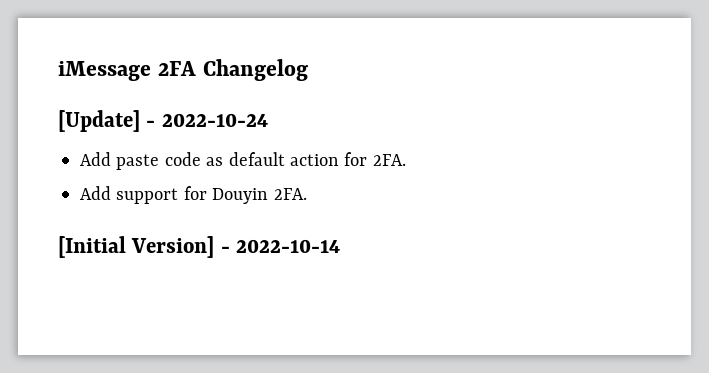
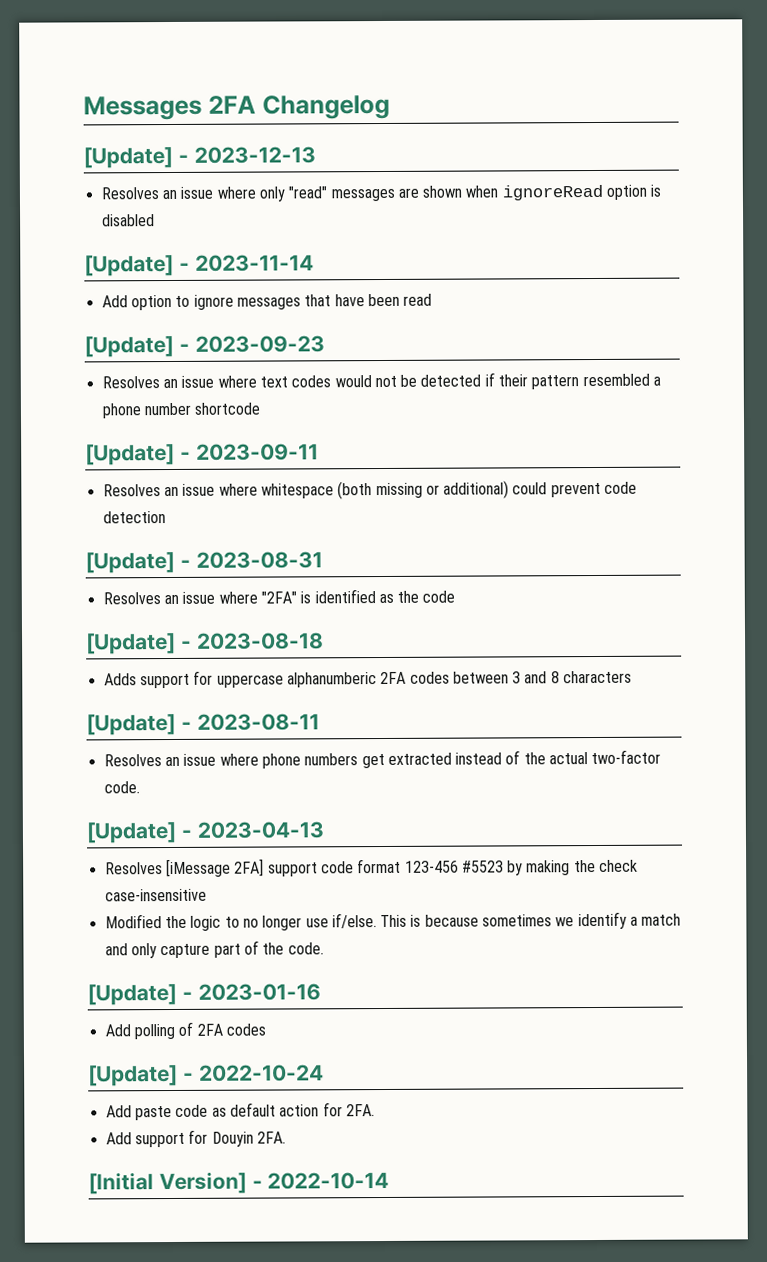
[58,61,151,81] iMessage -> [83,95,202,121] Messages
(308, 70) none -> [83,146,316,169] [100,184,662,202] [101,214,155,227] [84,254,314,277] [101,293,433,311] [84,335,325,358] [101,372,662,390] [101,402,261,419] [85,443,319,466] [102,480,638,500] [102,511,166,524] [85,551,323,574] [102,589,456,605] [86,632,324,655] [103,670,633,689] [86,713,320,736] [103,749,662,769] [103,781,140,794] [86,821,324,844] [104,858,639,878] [104,888,207,902] [104,911,682,931] [104,940,324,959] [87,983,321,1006] [104,1021,266,1040] // [Update] - 2023-12-13 // Resolves an issue where only "read" messages are shown when ignoreRead option is disabled // [Update] - 2023-11-14 // Add option to ignore messages that have been read // [Update] - 2023-09-23 // Resolves an issue where text codes would not be detected if their pattern resembled a phone number shortcode // [Update] - 2023-09-11 // Resolves an issue where whitespace (both missing or additional) could prevent code detection // [Update] - 2023-08-31 // Resolves an issue where "2FA" is identified as the code // [Update] - 2023-08-18 // Adds support for uppercase alphanumberic 2FA codes between 3 and 8 characters // [Update] - 2023-08-11 // Resolves an issue where phone numbers get extracted instead of the actual two-factor code. // [Update] - 2023-04-13 // Resolves [iMessage 2FA] support code format 123-456 #5523 by making the check case-insensitive // Modified the logic to no longer use if/else. This is because sometimes we identify a match and only capture part of the code. // [Update] - 2023-01-16 // Add polling of 2FA codes

